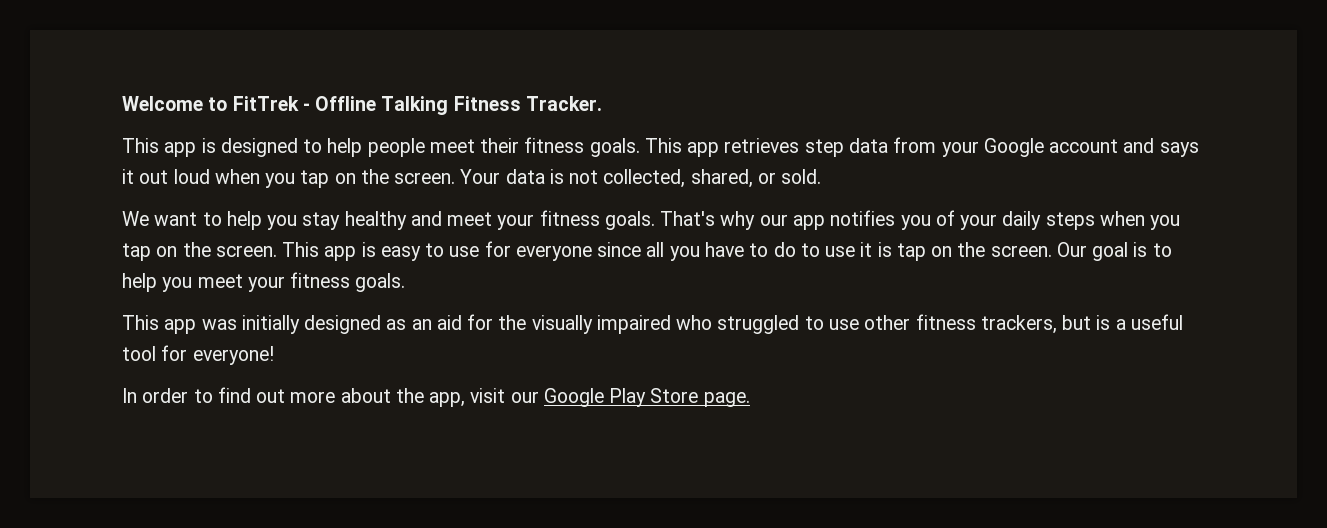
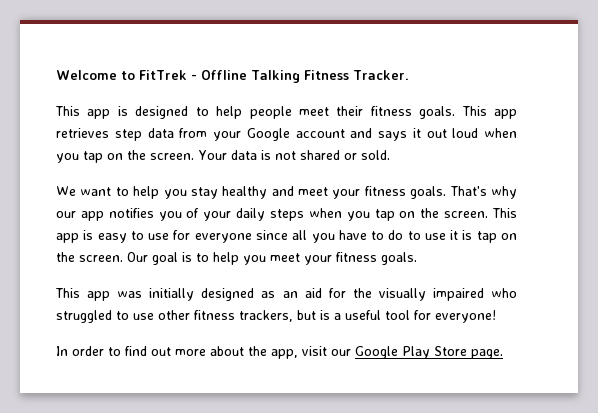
[603,169,753,188] collected, shared, -> [300,150,340,160] shared

